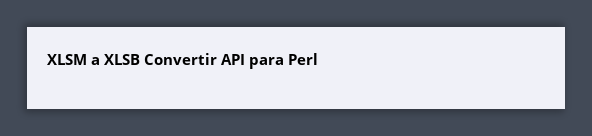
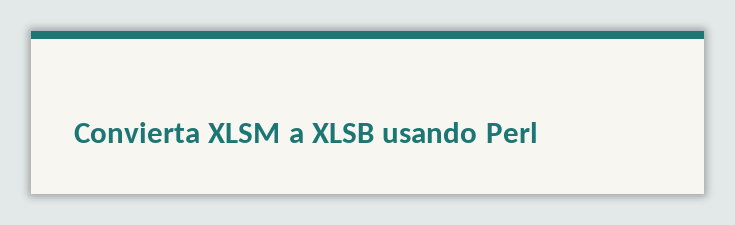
(47, 59) none -> [74,122,200,143] Convierta
[144,53,285,69] Convertir API para -> [382,122,478,143] usando

